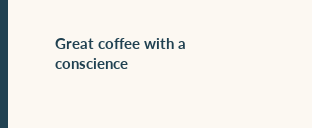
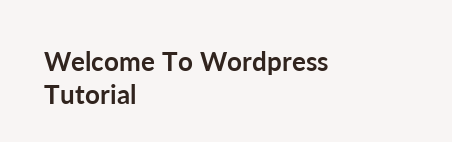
[55,38,187,49] [55,58,128,69] Great coffee with a conscience -> [44,51,328,75] [44,84,136,104] Welcome To Wordpress Tutorial

